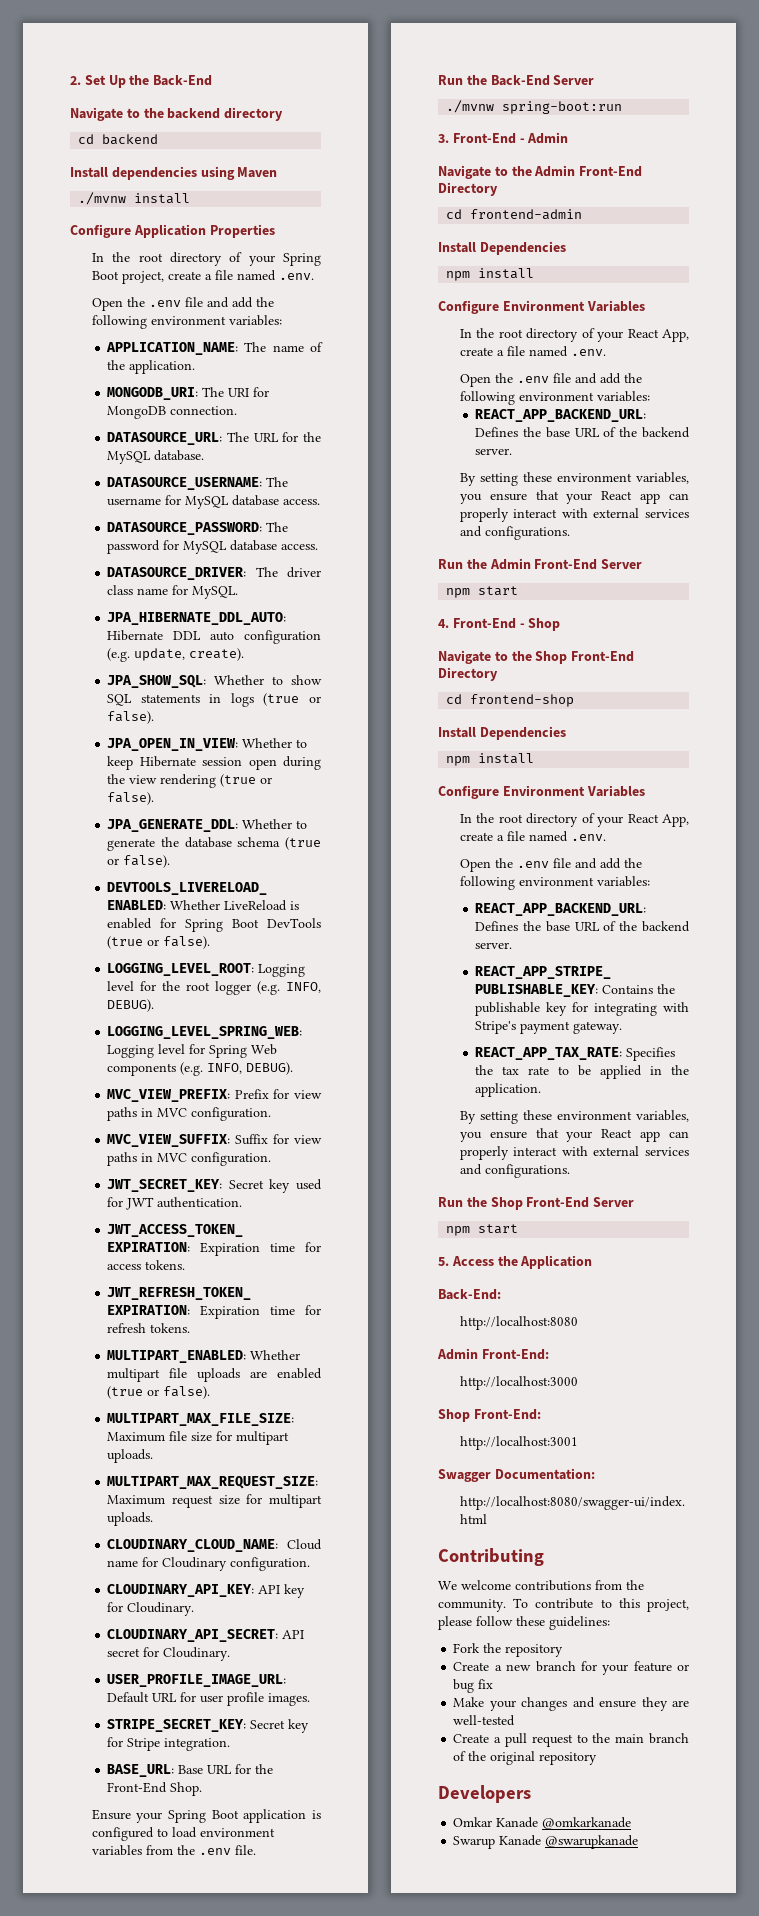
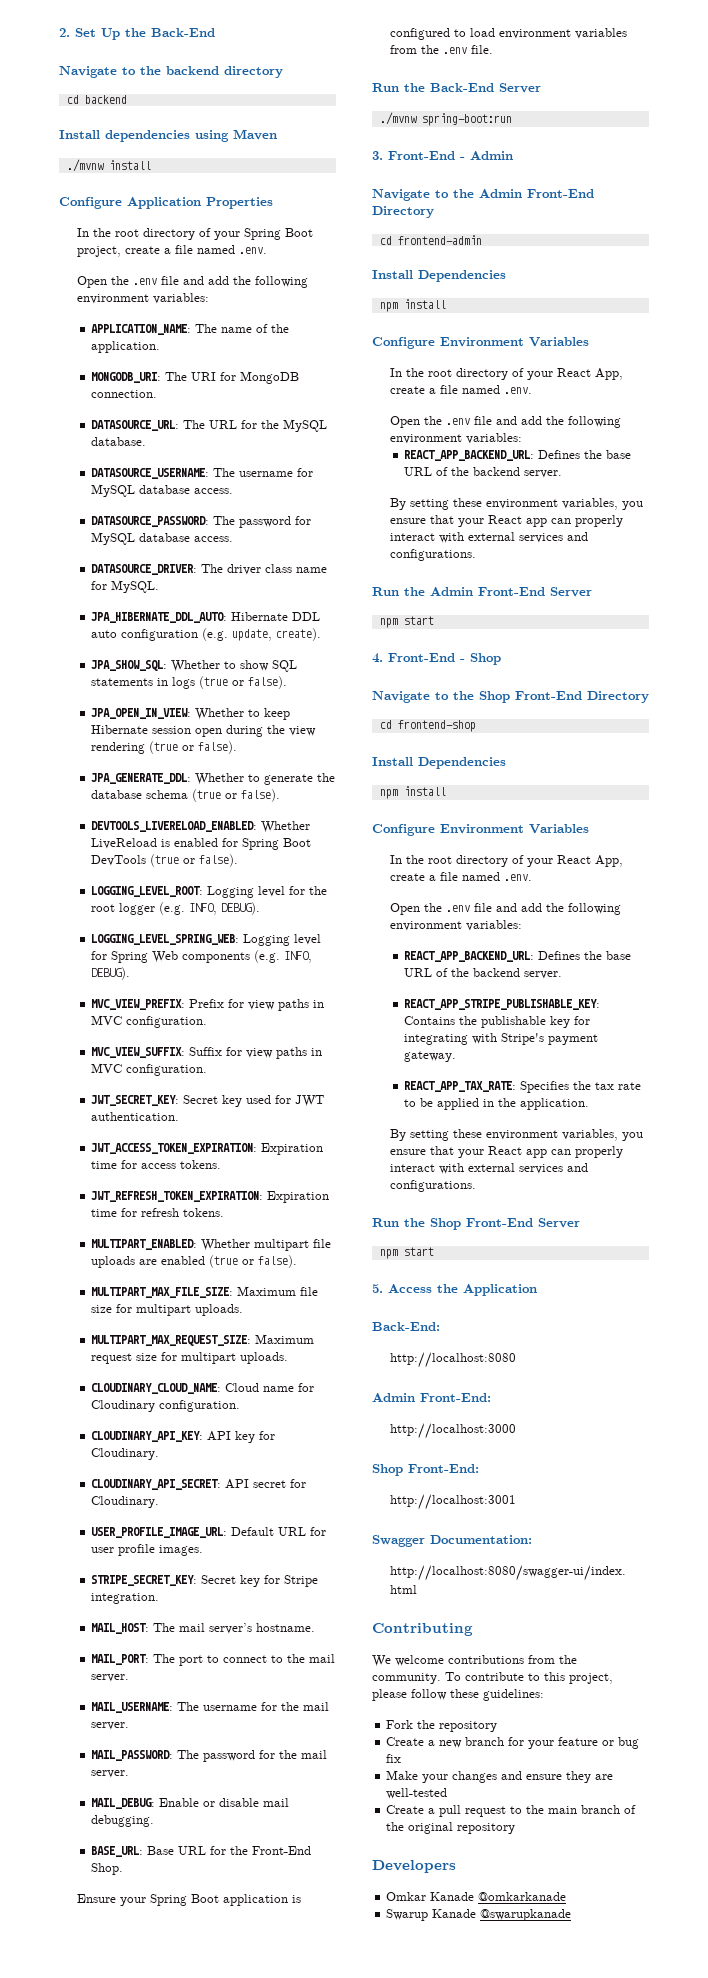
(231, 1744) none -> [91,1623,316,1634] [91,1654,336,1666] [91,1674,130,1682] [91,1702,330,1713] [91,1722,130,1730] [91,1750,328,1762] [91,1770,130,1778] [91,1798,290,1809] [91,1815,155,1827] // MAIL_HOST: The mail server’s hostname. // MAIL_PORT: The port to connect to the mail server. // MAIL_USERNAME: The username for the mail server. // MAIL_PASSWORD: The password for the mail server. // MAIL_DEBUG: Enable or disable mail debugging.

